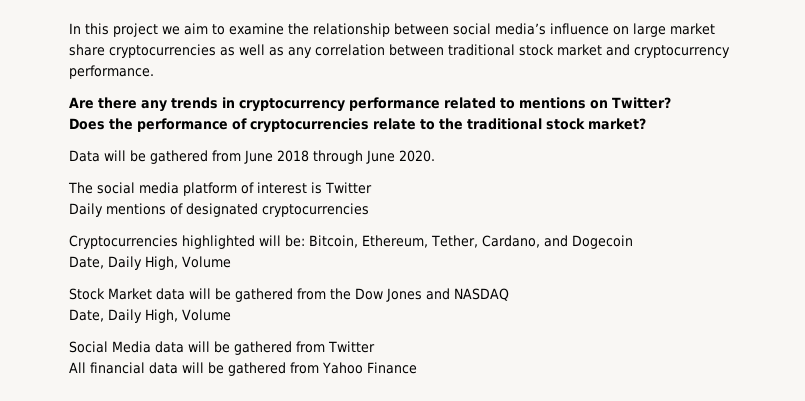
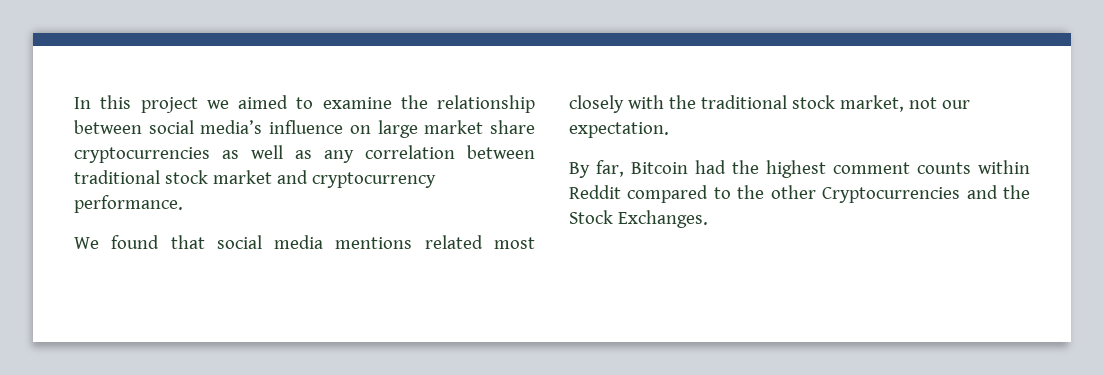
[184,23,208,35] aim -> [238,95,288,109] aimed
[69,97,671,112] [69,118,646,133] [69,150,435,164] [68,182,372,196] [69,203,369,217] [69,235,633,249] [69,256,231,270] [69,288,509,302] [69,309,231,323] [69,341,375,355] [69,362,417,376] Are there any trends in cryptocurrency performance related to mentions on Twitter? // Does the performance of cryptocurrencies relate to the traditional stock market? // Data will be gathered from June 2018 through June 2020. // The social media platform of interest is Twitter // Daily mentions of designated cryptocurrencies // Cryptocurrencies highlighted will be: Bitcoin, Ethereum, Tether, Cardano, and Dogecoin // Date, Daily High, Volume // Stock Market data will be gathered from the Dow Jones and NASDAQ // Date, Daily High, Volume // Social Media data will be gathered from Twitter // All financial data will be gathered from Yahoo Finance -> [74,235,535,249] [569,95,970,113] [569,122,669,138] [569,160,1030,178] [569,185,1030,203] [569,210,708,228] We found that social media mentions related most closely with the traditional stock market, not our expectation. // By far, Bitcoin had the highest comment counts within Reddit compared to the other Cryptocurrencies and the Stock Exchanges.

